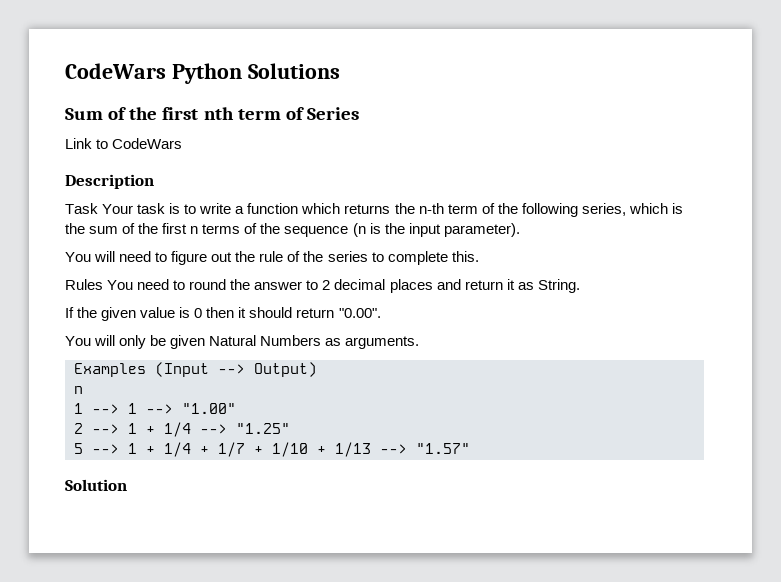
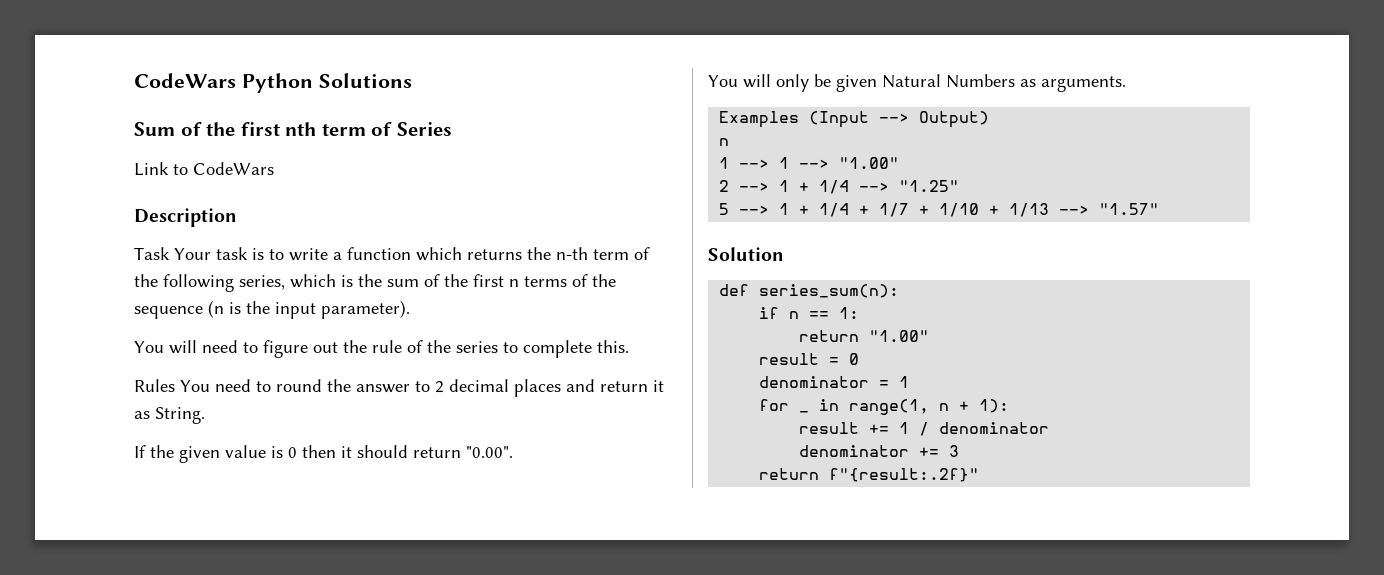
(127, 485) none -> [719,284,900,298] [759,307,860,319] [799,330,930,342] [759,353,860,365] [759,376,910,388] [759,399,790,411] [799,411,810,413] [819,399,1010,415] [799,422,1050,436] [799,445,960,457] [759,468,980,482] // def series_sum(n): // if n == 1: // return "1.00" // result = 0 // denominator = 1 // for _ in range(1, n + 1): // result += 1 / denominator // denominator += 3 // return f"{result:.2f}"

